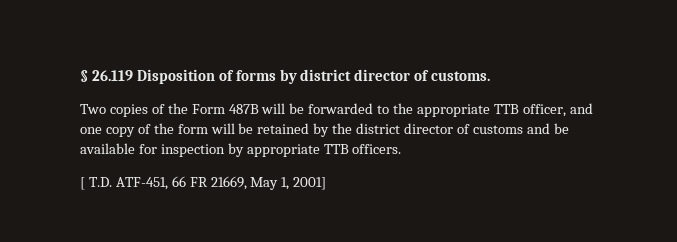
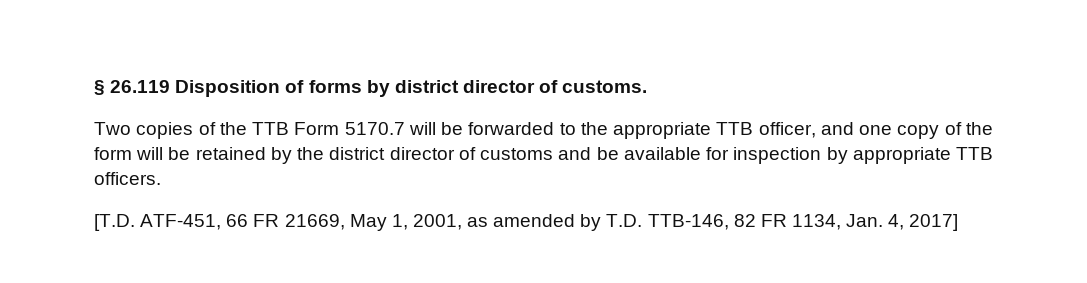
[191,104,259,114] Form 487B -> [252,122,405,135] TTB Form 5170.7
[80,177,112,190] [ T.D. -> [94,214,135,231] [T.D.
[293,177,327,190] 2001] -> [412,214,959,231] 2001, as amended by T.D. TTB-146, 82 FR 1134, Jan. 4, 2017]

